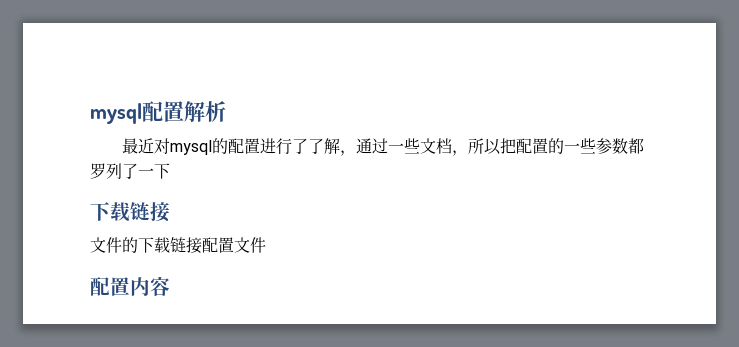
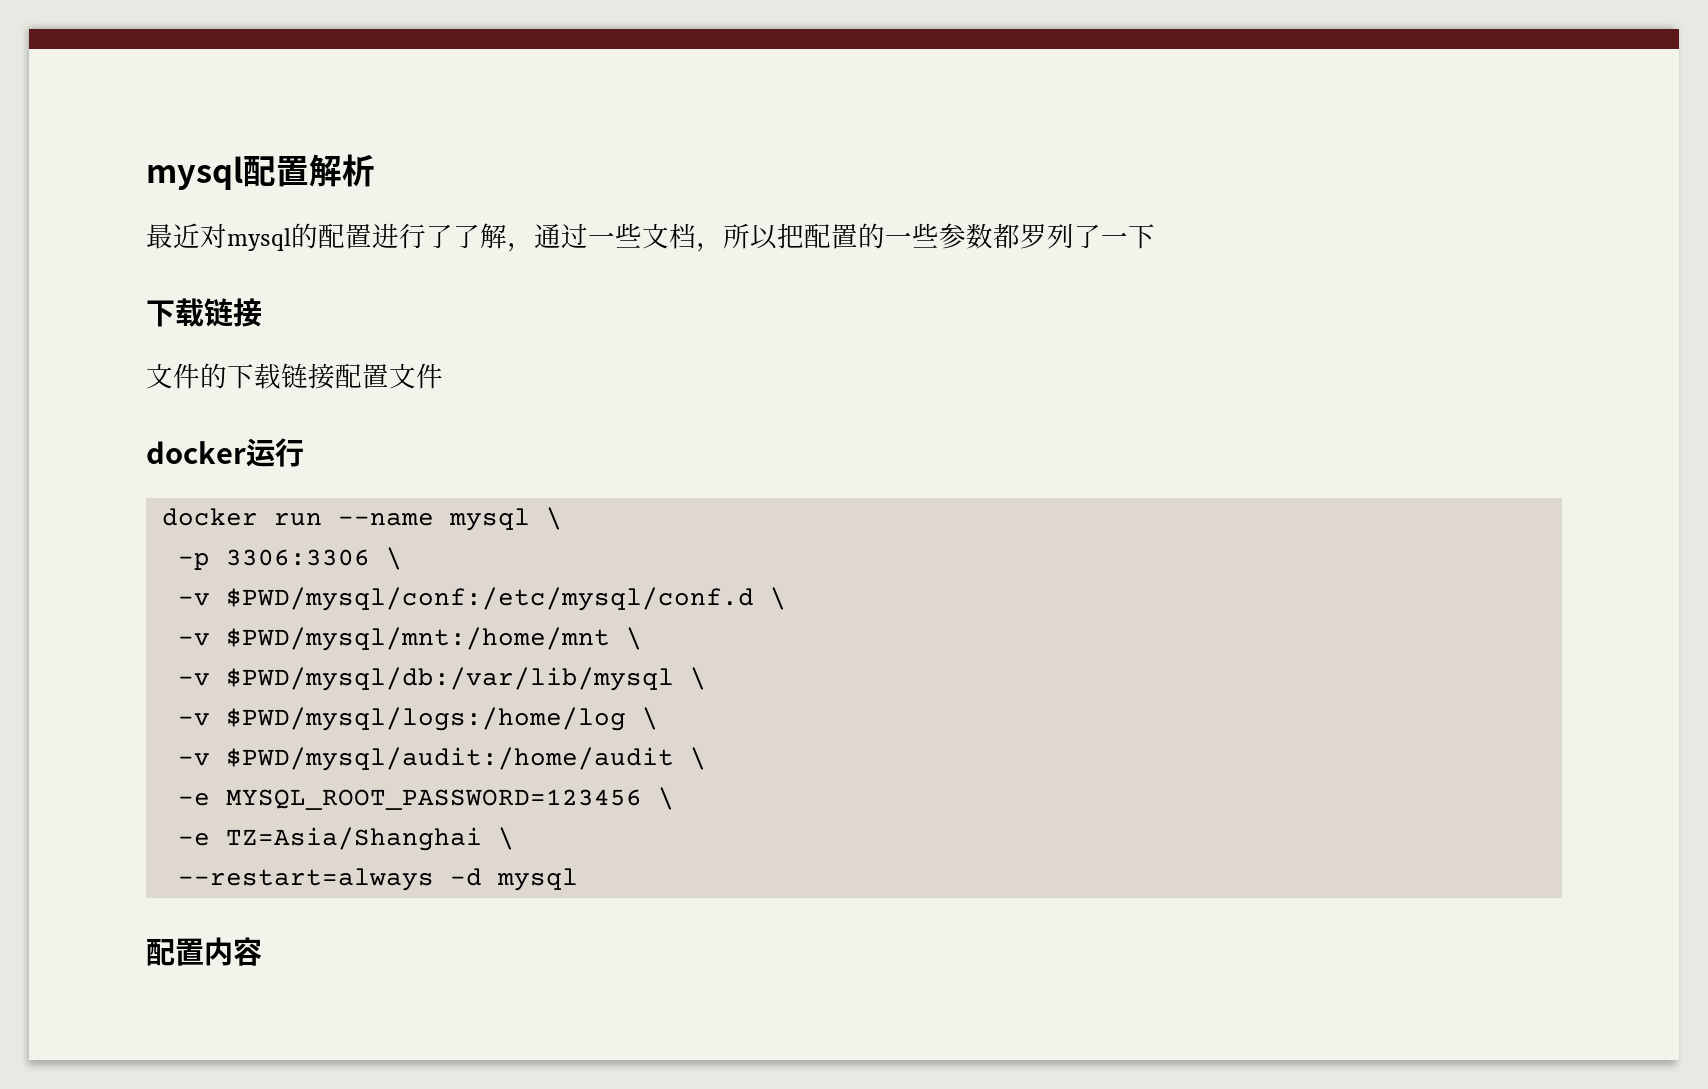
(266, 245) none -> [146,438,304,467] [161,507,562,531] [177,547,402,570] [177,587,786,611] [177,627,642,651] [177,667,706,691] [177,707,658,731] [177,747,706,771] [177,787,674,810] [177,827,514,851] [177,868,578,891] // docker运行 // docker run --name mysql \ // -p 3306:3306 \ // -v $PWD/mysql/conf:/etc/mysql/conf.d \ // -v $PWD/mysql/mnt:/home/mnt \ // -v $PWD/mysql/db:/var/lib/mysql \ // -v $PWD/mysql/logs:/home/log \ // -v $PWD/mysql/audit:/home/audit \ // -e MYSQL_ROOT_PASSWORD=123456 \ // -e TZ=Asia/Shanghai \ // --restart=always -d mysql

